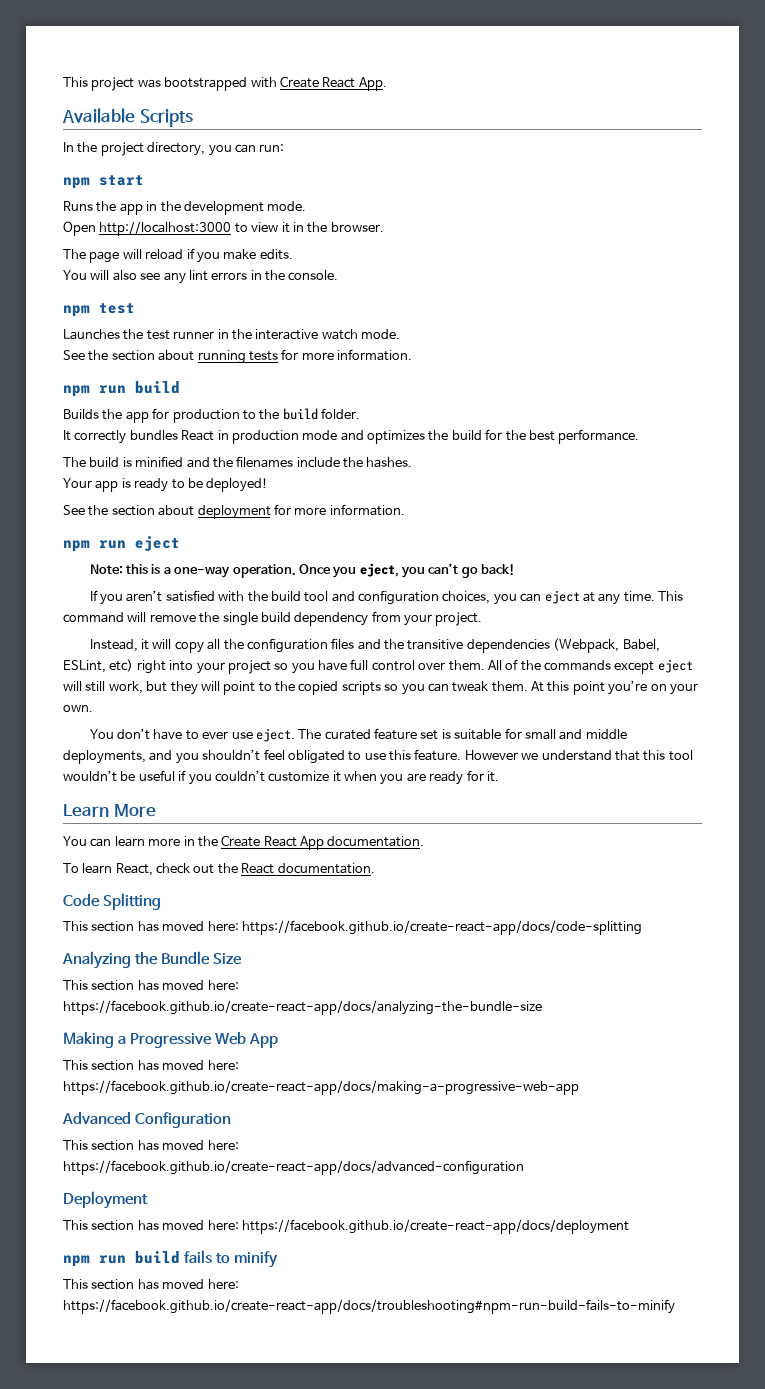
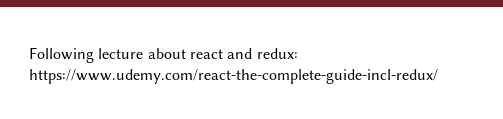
[63,76,387,91] [62,108,193,127] [63,142,285,156] [63,175,144,189] [63,201,307,215] [63,221,384,236] [63,248,293,263] [63,270,339,284] [63,303,135,317] [63,329,400,340] [63,349,412,364] [63,381,180,397] [63,408,360,423] [63,429,640,444] [63,456,413,468] [63,478,269,492] [63,504,405,519] [63,536,180,552] [89,563,516,578] [89,590,684,605] [63,611,483,626] [89,638,660,653] [63,659,693,674] [63,680,698,695] [63,705,93,712] [89,728,627,742] [63,749,693,764] [63,770,499,785] [63,804,156,817] [63,835,425,850] [63,863,375,876] [63,893,161,910] [63,920,642,935] [62,951,242,969] [63,980,239,991] [63,1000,542,1015] [63,1032,278,1048] [63,1060,239,1071] [63,1080,579,1095] [62,1112,231,1128] [63,1140,239,1151] [63,1160,524,1175] [63,1191,148,1209] [63,1219,629,1234] [63,1250,278,1268] [63,1279,239,1290] [63,1299,675,1314] This project was bootstrapped with Create React App. // Available Scripts // In the project directory, you can run: // npm start // Runs the app in the development mode. // Open http://localhost:3000 to view it in the browser. // The page will reload if you make edits. // You will also see any lint errors in the console. // npm test // Launches the test runner in the interactive watch mode. // See the section about running tests for more information. // npm run build // Builds the app for production to the build folder. // It correctly bundles React in production mode and optimizes the build for the best performance. // The build is minified and the filenames include the hashes. // Your app is ready to be deployed! // See the section about deployment for more information. // npm run eject // Note: this is a one-way operation. Once you eject, you can’t go back! // If you aren’t satisfied with the build tool and configuration choices, you can eject at any time. This command will remove the single build dependency from your project. // Instead, it will copy all the configuration files and the transitive dependencies (Webpack, Babel, ESLint, etc) right into your project so you have full control over them. All of the commands except eject will still work, but they will point to the copied scripts so you can tweak them. At this point you’re on your own. // You don’t have to ever use eject. The curated feature set is suitable for small and middle deployments, and you shouldn’t feel obligated to use this feature. However we understand that this tool wouldn’t be useful if you couldn’t customize it when you are ready for it. // Learn More // You can learn more in the Create React App documentation. // To learn React, check out the React documentation. // Code Splitting // This section has moved here: https://facebook.github.io/create-react-app/docs/code-splitting // Analyzing the Bundle Size // This section has moved here: https://facebook.github.io/create-react-app/docs/analyzing-the-bundle-size // Making a Progressive Web App // This section has moved here: https://facebook.github.io/create-react-app/docs/making-a-progressive-web-app // Advanced Configuration // This section has moved here: https://facebook.github.io/create-react-app/docs/advanced-configuration // Deployment // This section has moved here: https://facebook.github.io/create-react-app/docs/deployment // npm run build fails to minify // This section has moved here: https://facebook.github.io/create-react-app/docs/troubleshooting#npm-run-build-fails-to-minify -> [29,47,298,63] [29,69,438,84] Following lecture about react and redux: https://www.udemy.com/react-the-complete-guide-incl-redux/

